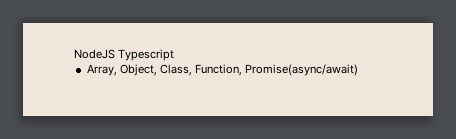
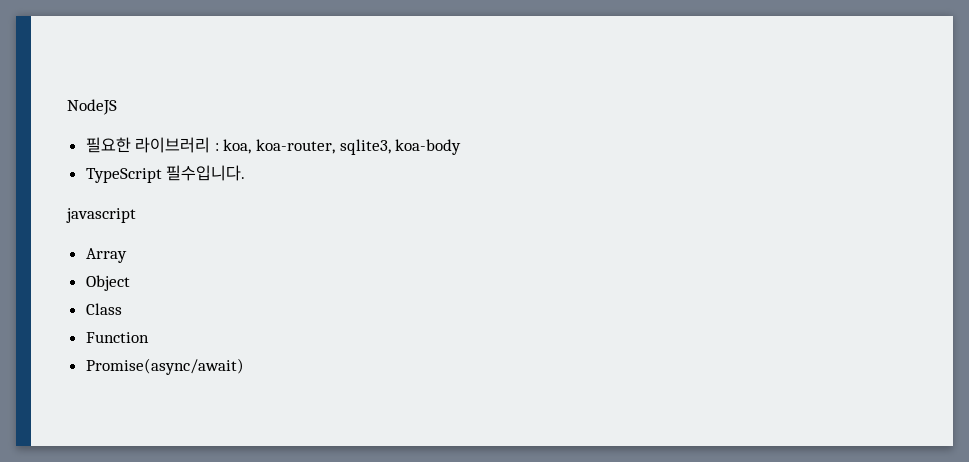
[118,49,175,61] [86,64,242,76] Typescript // Array, Object, Class, Function, -> [85,137,462,155] [85,165,246,183] [66,208,136,223] [85,248,127,263] [85,275,130,291] [85,303,122,315] [85,332,149,343] // 필요한 라이브러리 : koa, koa-router, sqlite3, koa-body // TypeScript 필수입니다. // javascript // Array // Object // Class // Function //

